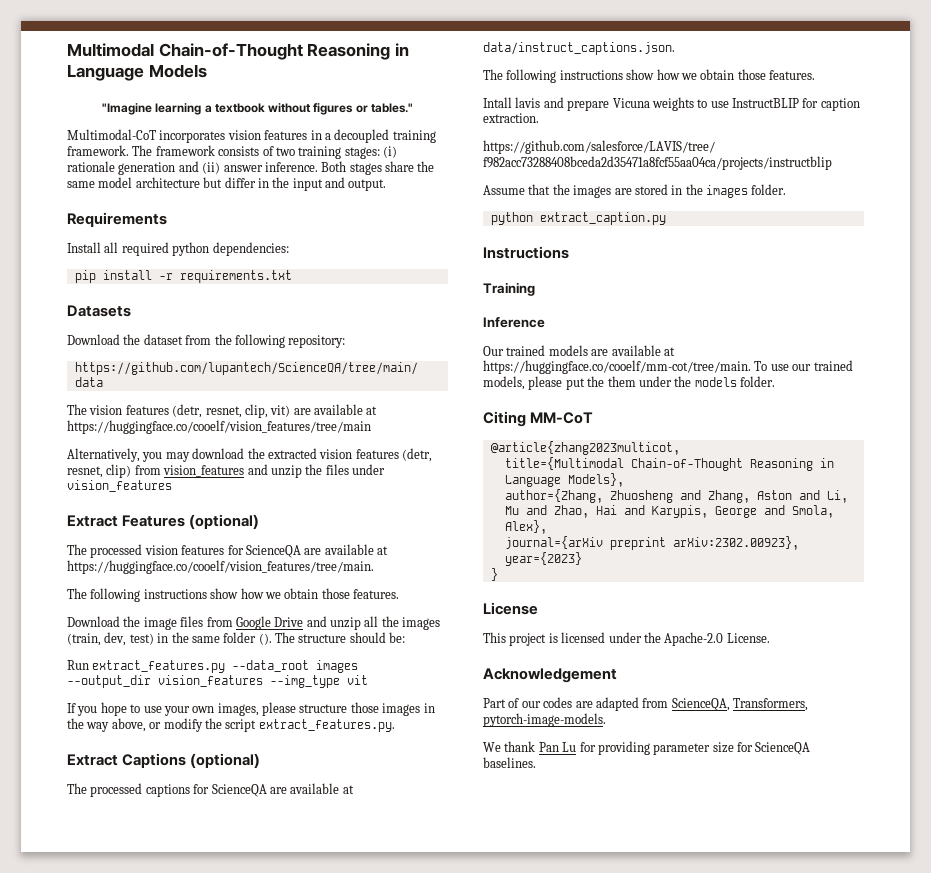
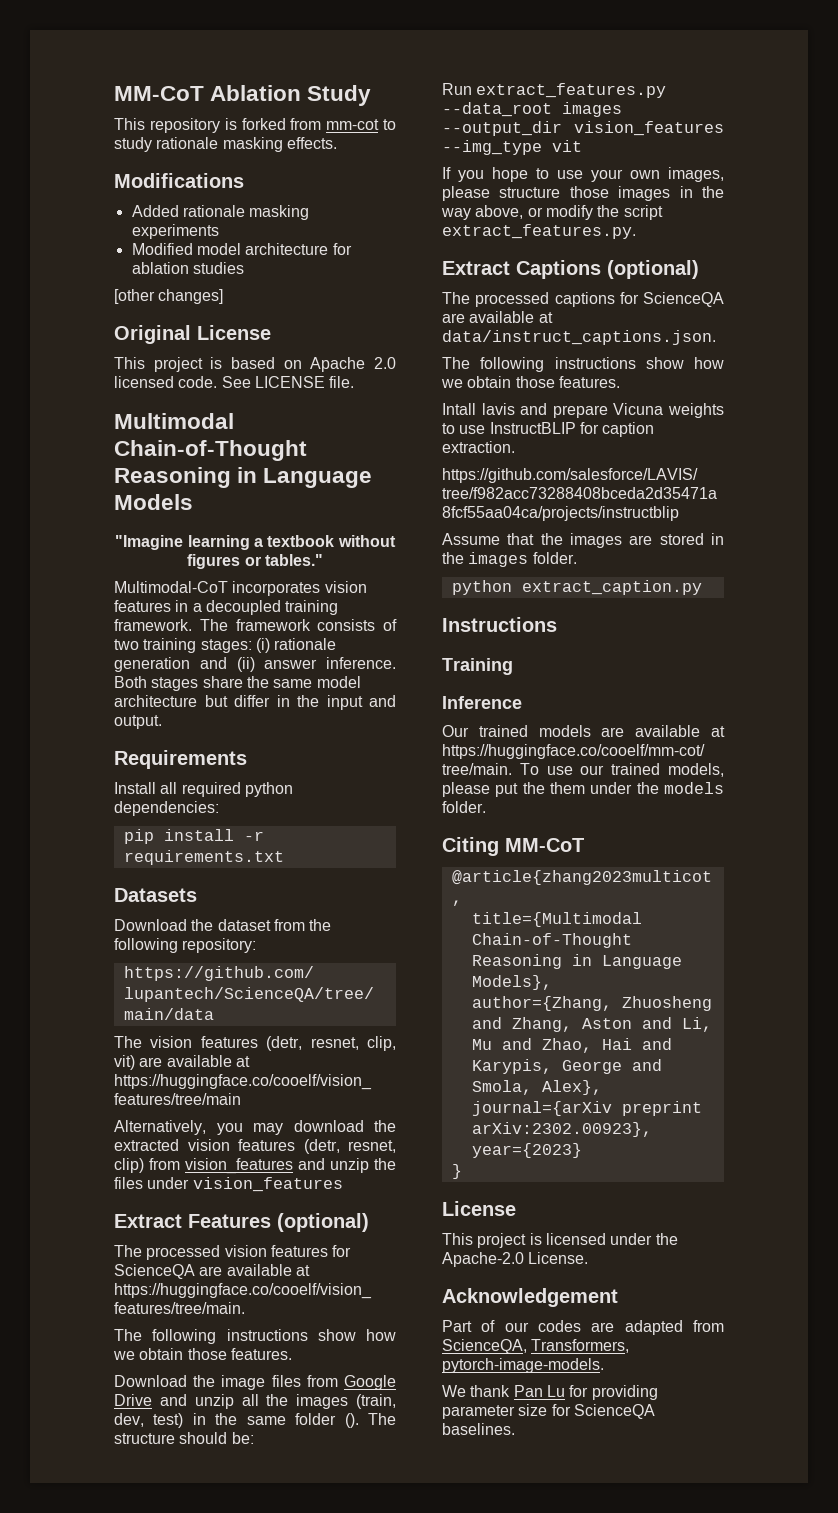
(67, 50) none -> [114,85,372,106] [114,118,396,133] [114,137,337,152] [114,173,244,188] [131,205,310,220] [131,224,219,239] [131,243,352,255] [131,262,244,274] [114,289,224,304] [114,325,271,344] [114,357,396,372] [114,376,355,388] MM-CoT Ablation Study // This repository is forked from mm-cot to study rationale masking effects. // Modifications // Added rationale masking experiments // Modified model architecture for ablation studies // [other changes] // Original License // This project is based on Apache 2.0 licensed code. See LICENSE file. //

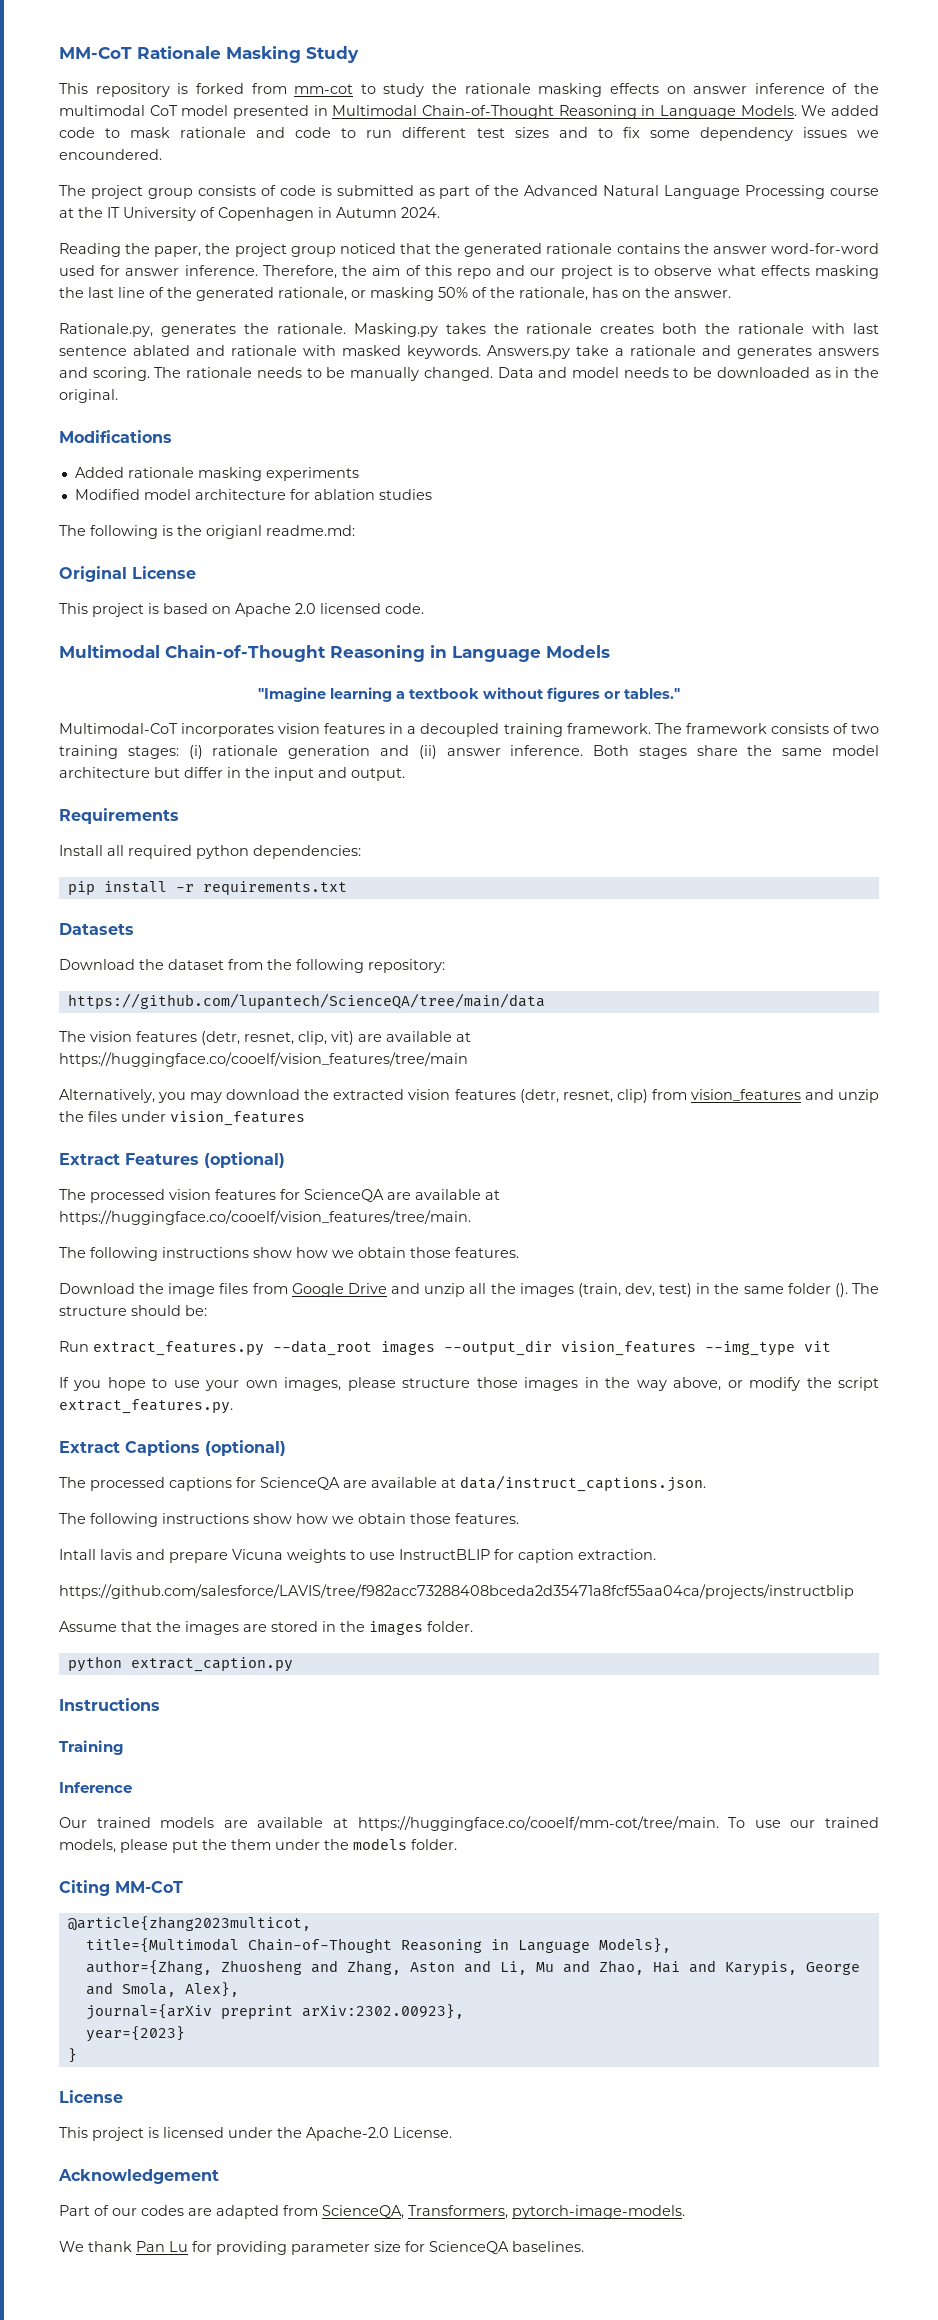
[114,85,302,101] MM-CoT Ablation -> [59,46,301,63] MM-CoT Rationale Masking
[156,137,337,152] rationale masking effects. -> [432,83,879,97] [59,105,879,119] [59,127,879,141] [59,149,162,160] [59,185,879,199] [59,207,440,221] [59,243,879,257] [59,265,879,279] [59,287,731,301] [59,323,879,337] [59,345,879,359] [59,367,879,381] [59,389,118,403] the rationale masking effects on answer inference of the multimodal CoT model presented in Multimodal Chain-of-Thought Reasoning in Language Models. We added code to mask rationale and code to run different test sizes and to fix some dependency issues we encoundered. // The project group consists of code is submitted as part of the Advanced Natural Language Processing course at the IT University of Copenhagen in Autumn 2024. // Reading the paper, the project group noticed that the generated rationale contains the answer word-for-word used for answer inference. Therefore, the aim of this repo and our project is to observe what effects masking the last line of the generated rationale, or masking 50% of the rationale, has on the answer. // Rationale.py, generates the rationale. Masking.py takes the rationale creates both the rationale with last sentence ablated and rationale with masked keywords. Answers.py take a rationale and generates answers and scoring. The rationale needs to be manually changed. Data and model needs to be downloaded as in the original.
[114,289,224,304] [other changes] -> [59,525,355,539] The following is the origianl readme.md:
[221,376,355,388] See LICENSE file. -> (424, 608) none

